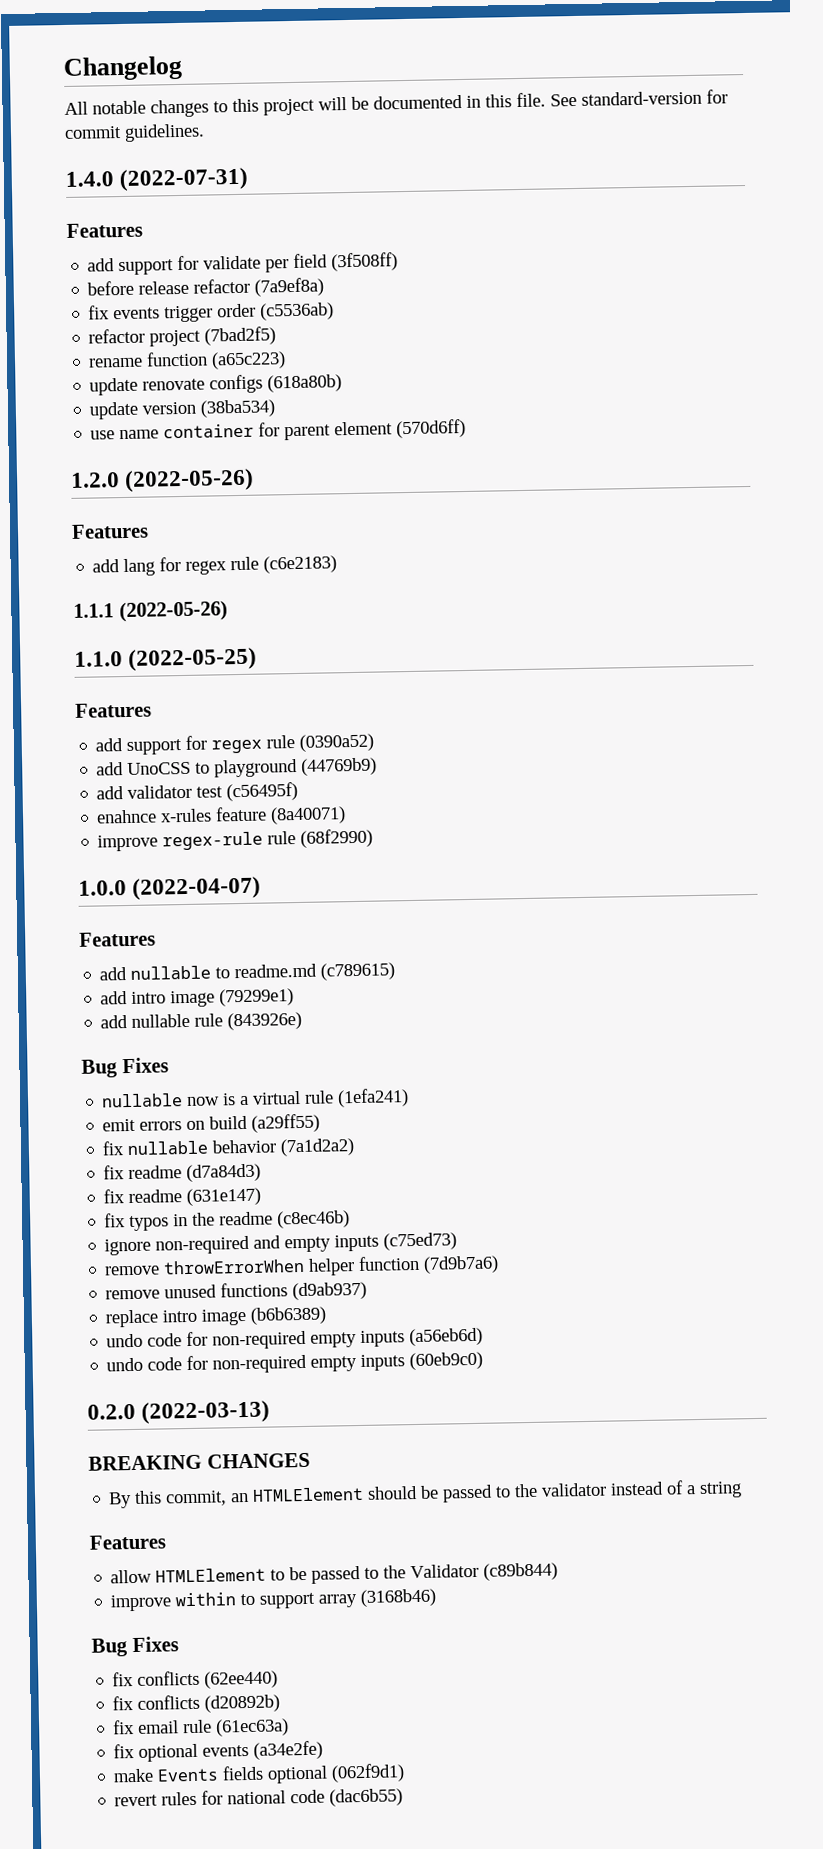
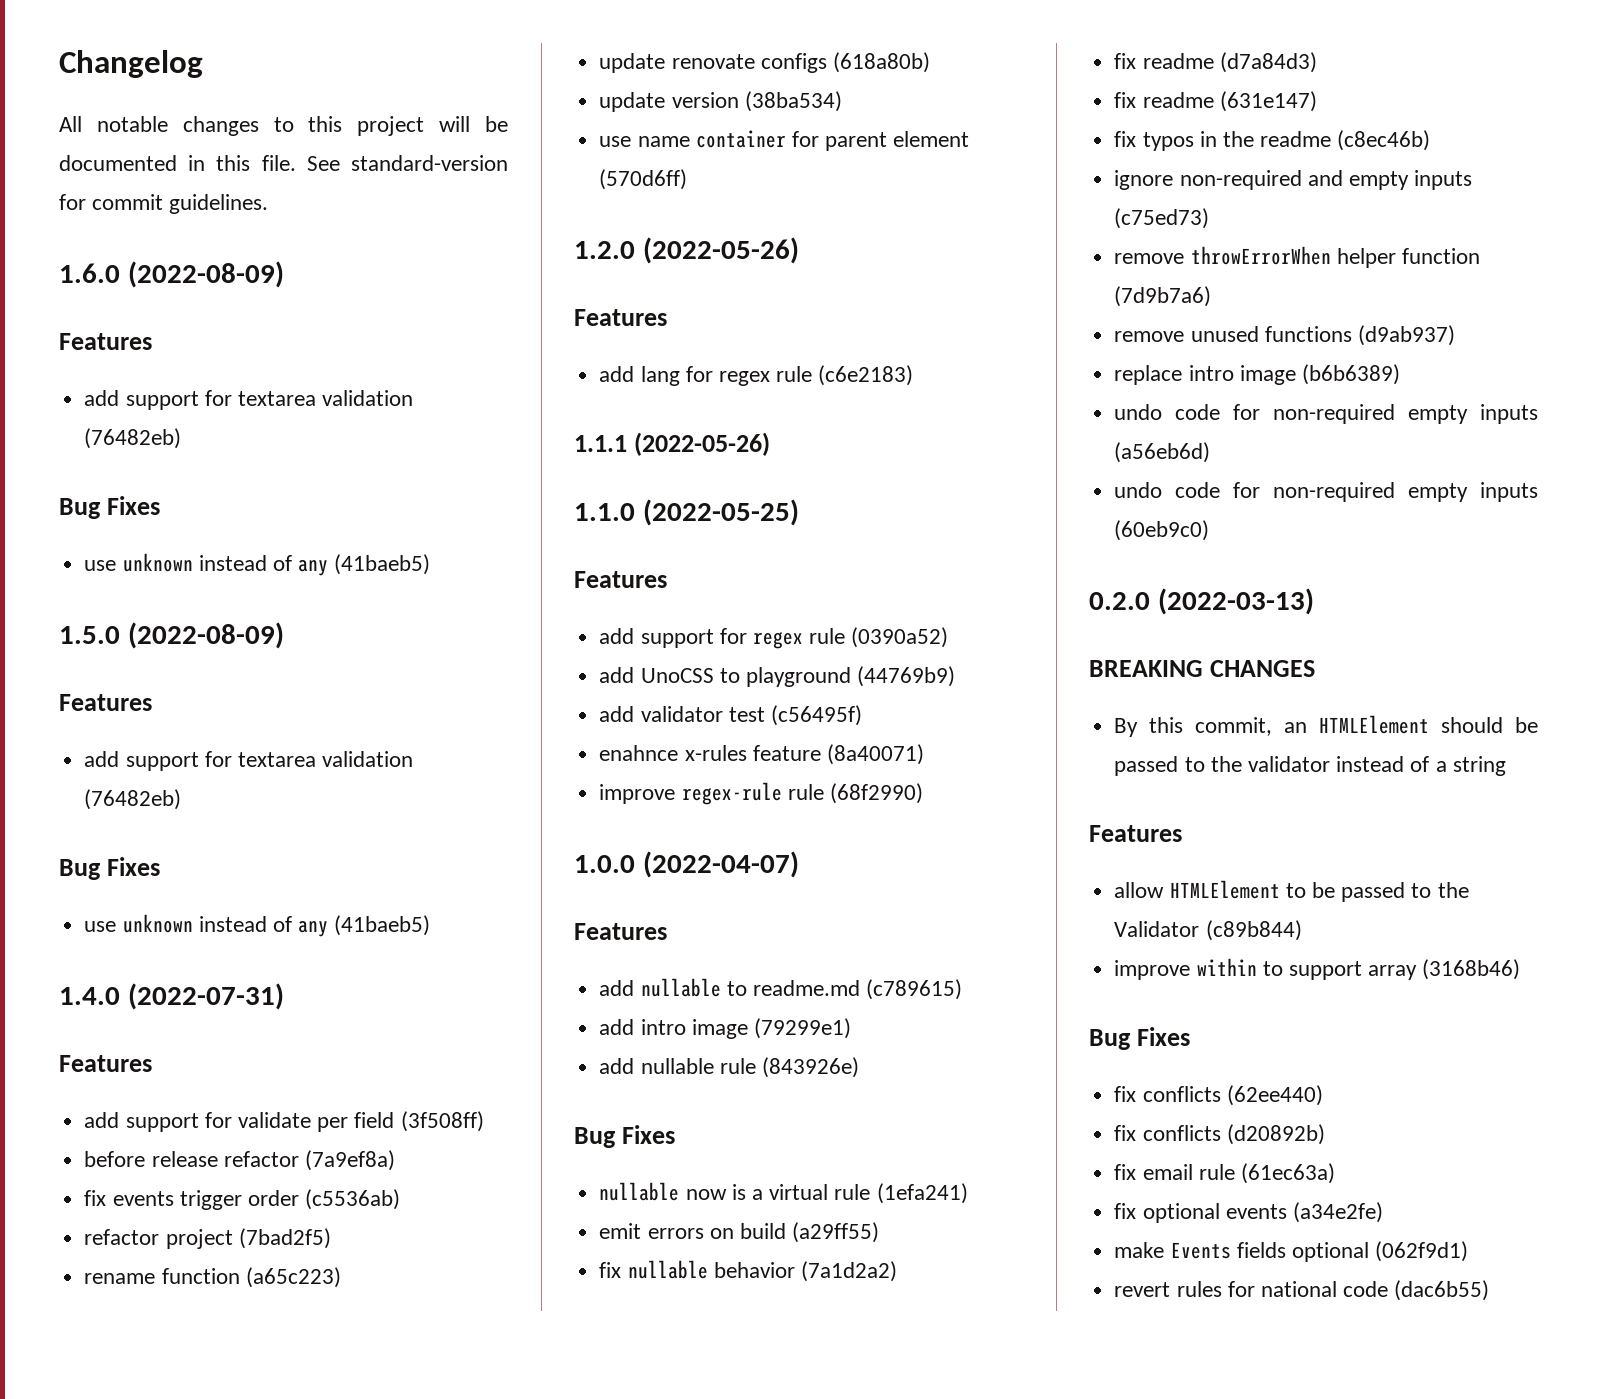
(205, 132) none -> [59,261,284,288] [59,333,152,350] [84,390,414,410] [84,428,182,449] [59,496,161,519] [84,553,431,576] [59,622,284,649] [59,694,152,711] [84,751,414,771] [84,789,182,810] [59,857,161,880] [84,914,431,937] // 1.6.0 (2022-08-09) // Features // add support for textarea validation (76482eb) // Bug Fixes // use unknown instead of any (41baeb5) // 1.5.0 (2022-08-09) // Features // add support for textarea validation (76482eb) // Bug Fixes // use unknown instead of any (41baeb5)

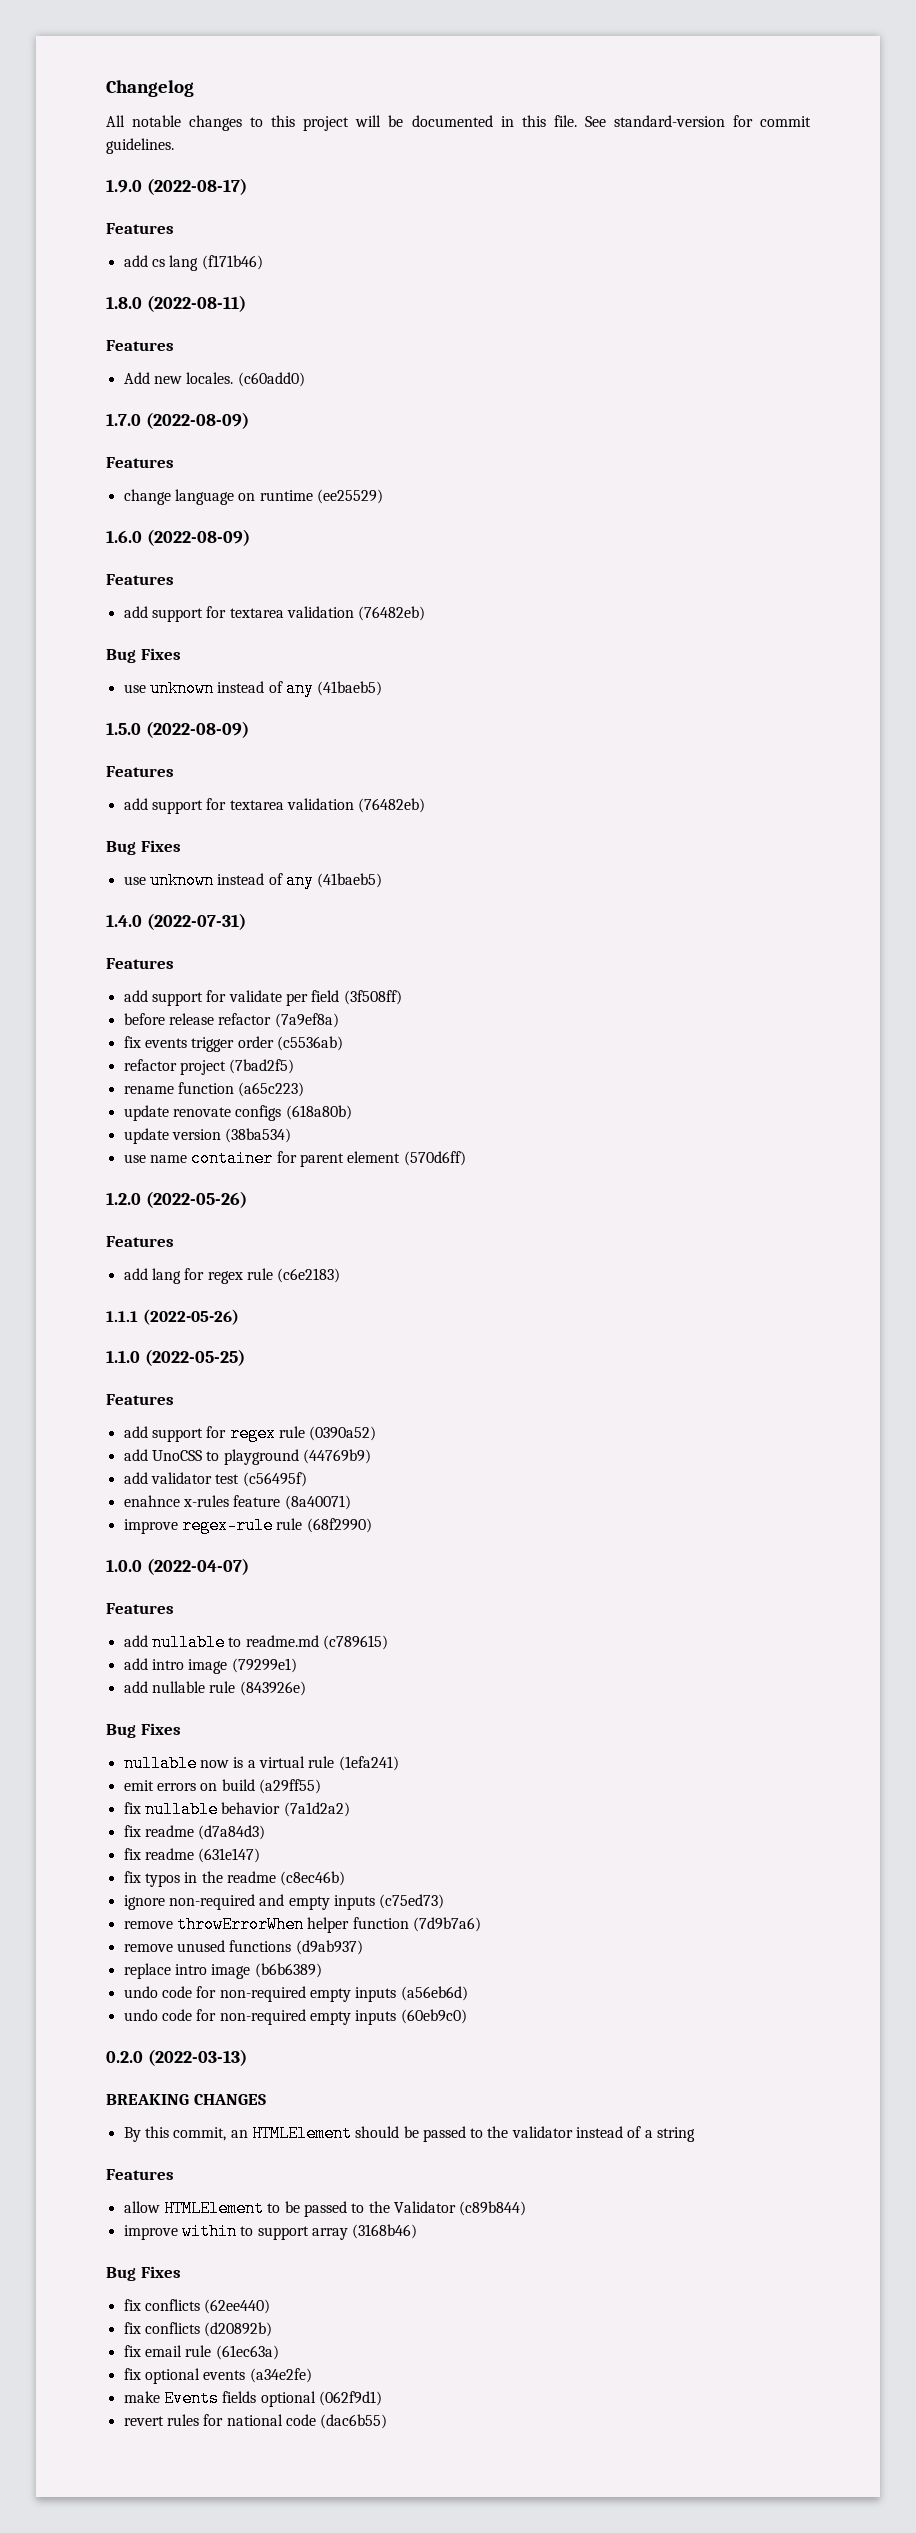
(269, 204) none -> [106,178,247,195] [106,223,174,234] [123,255,263,271] [106,295,246,312] [106,340,174,351] [123,372,305,387] [106,412,249,429] [106,457,174,468] [123,489,383,505] // 1.9.0 (2022-08-17) // Features // add cs lang (f171b46) // 1.8.0 (2022-08-11) // Features // Add new locales. (c60add0) // 1.7.0 (2022-08-09) // Features // change language on runtime (ee25529)

